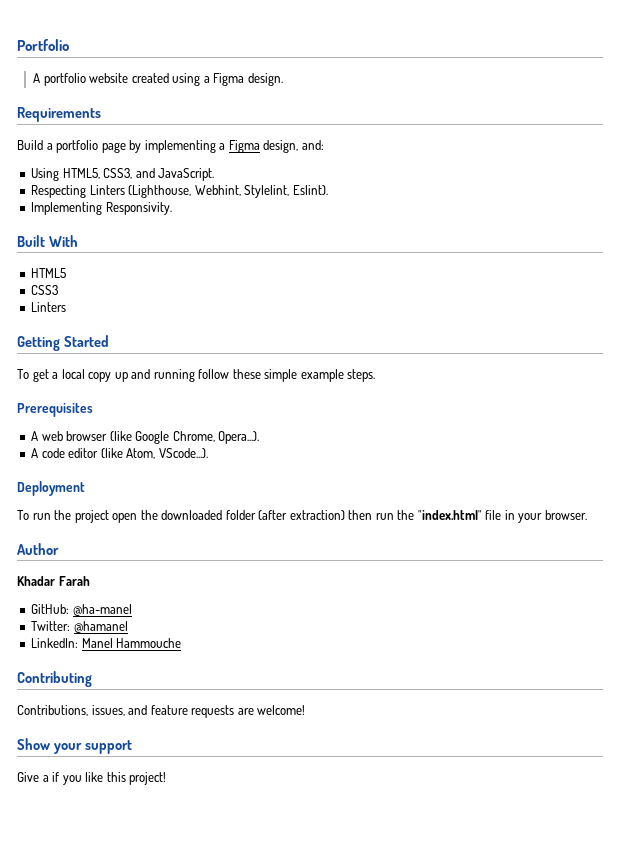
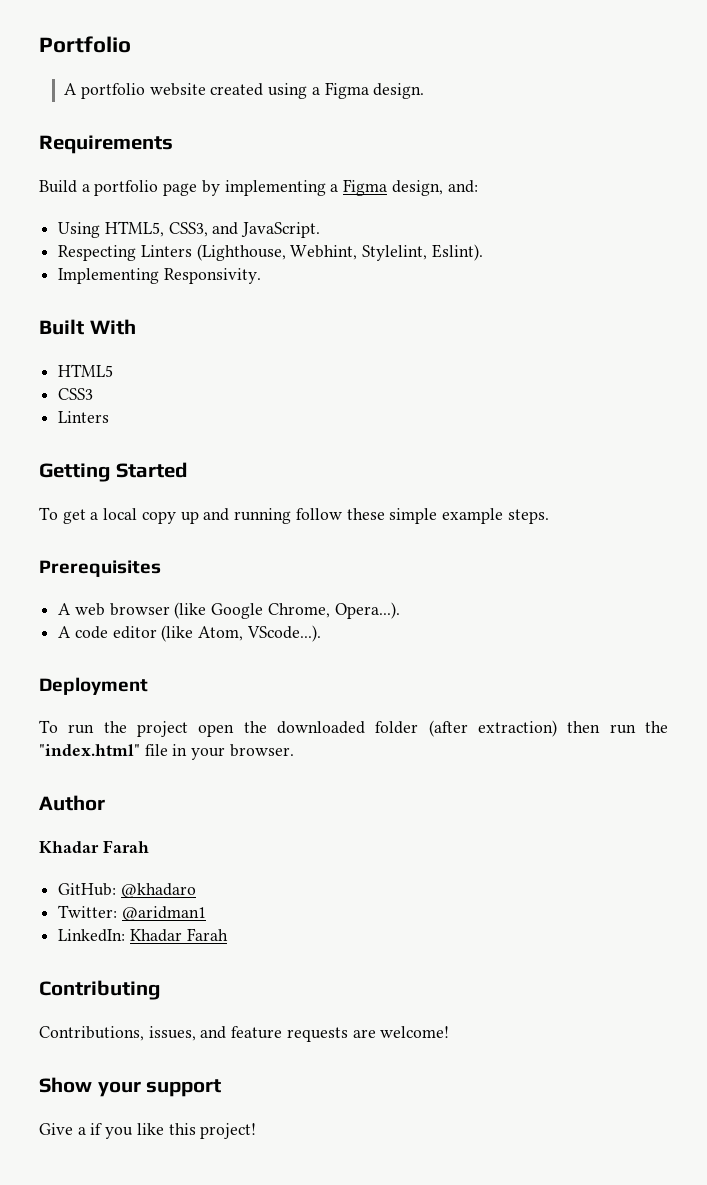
[72,604,132,616] @ha-manel -> [120,883,196,898] @khadaro
[73,621,128,633] @hamanel -> [121,906,206,921] @aridman1
[81,638,182,648] Manel Hammouche -> [129,928,228,942] Khadar Farah

